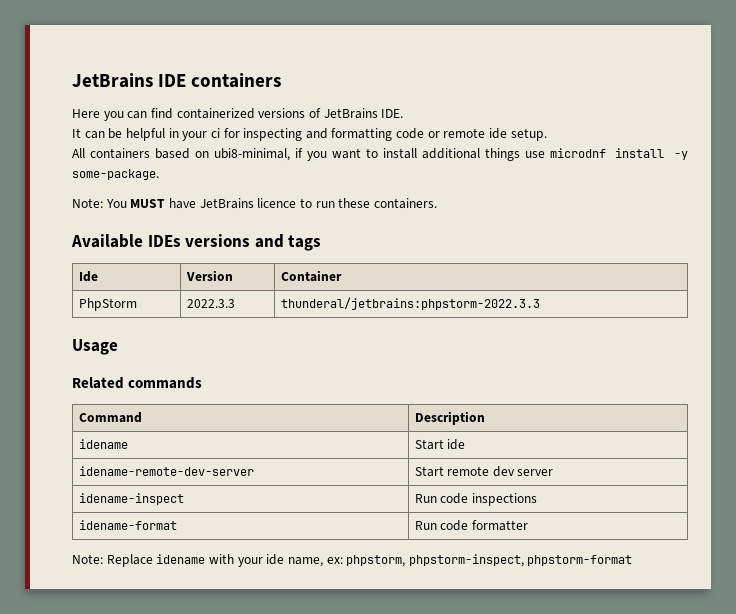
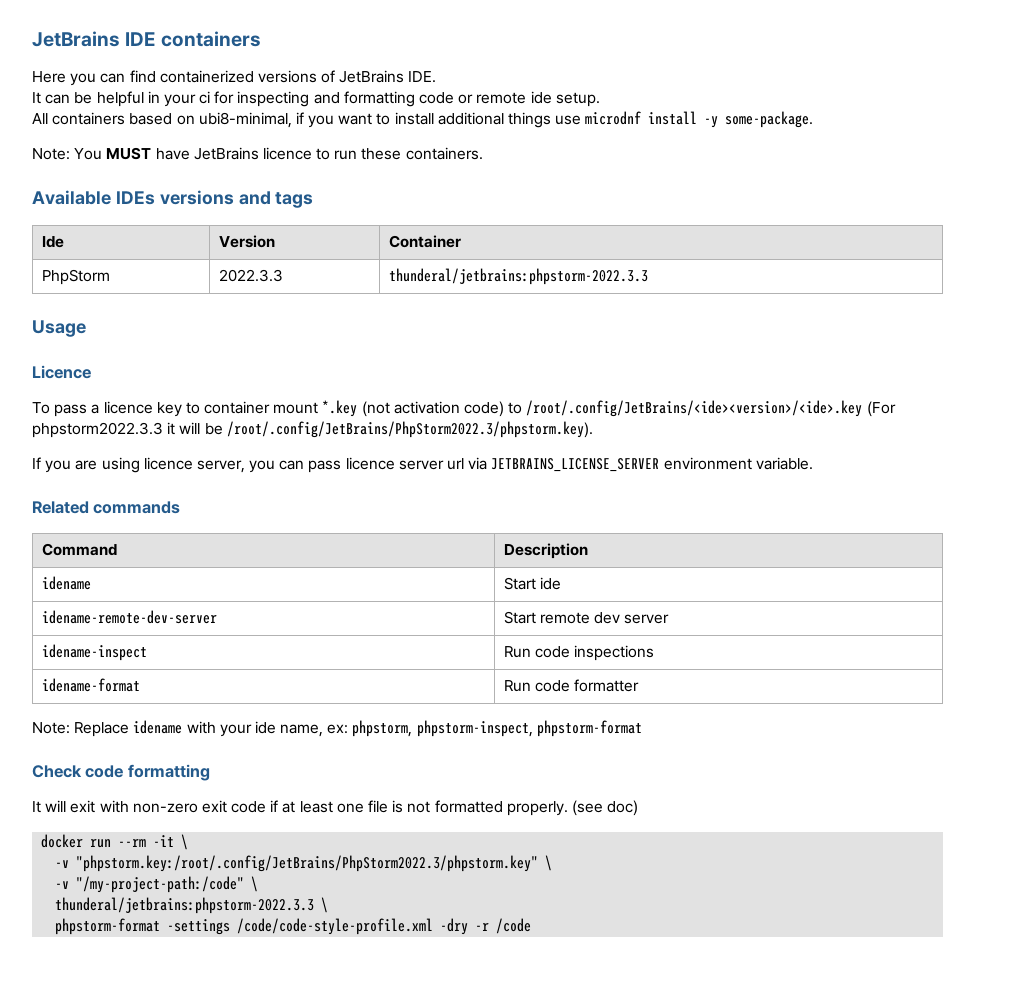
(118, 347) none -> [32,365,91,379] [32,400,896,417] [32,421,593,438] [32,457,813,473] // Licence // To pass a licence key to container mount *.key (not activation code) to /root/.config/JetBrains/<ide><version>/<ide>.key (For phpstorm2022.3.3 it will be /root/.config/JetBrains/PhpStorm2022.3/phpstorm.key). // If you are using licence server, you can pass licence server url via JETBRAINS_LICENSE_SERVER environment variable.
(633, 560) none -> [32,764,210,781] [32,800,639,816] [41,834,189,850] [55,855,553,872] [55,876,259,893] [55,897,329,914] [55,918,532,935] // Check code formatting // It will exit with non-zero exit code if at least one file is not formatted properly. (see doc) // docker run --rm -it \ // -v "phpstorm.key:/root/.config/JetBrains/PhpStorm2022.3/phpstorm.key" \ // -v "/my-project-path:/code" \ // thunderal/jetbrains:phpstorm-2022.3.3 \ // phpstorm-format -settings /code/code-style-profile.xml -dry -r /code

